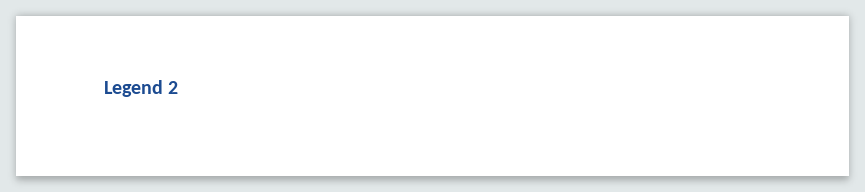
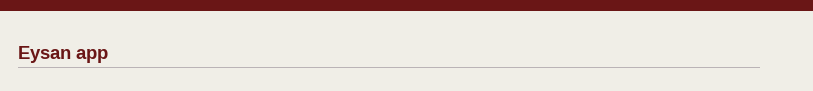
[104,80,179,97] Legend 2 -> [18,46,108,63] Eysan app

